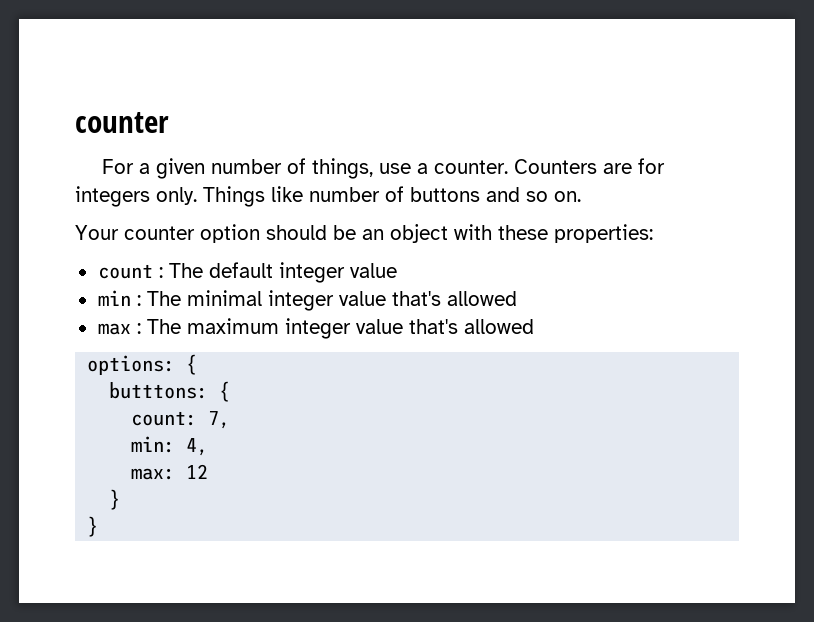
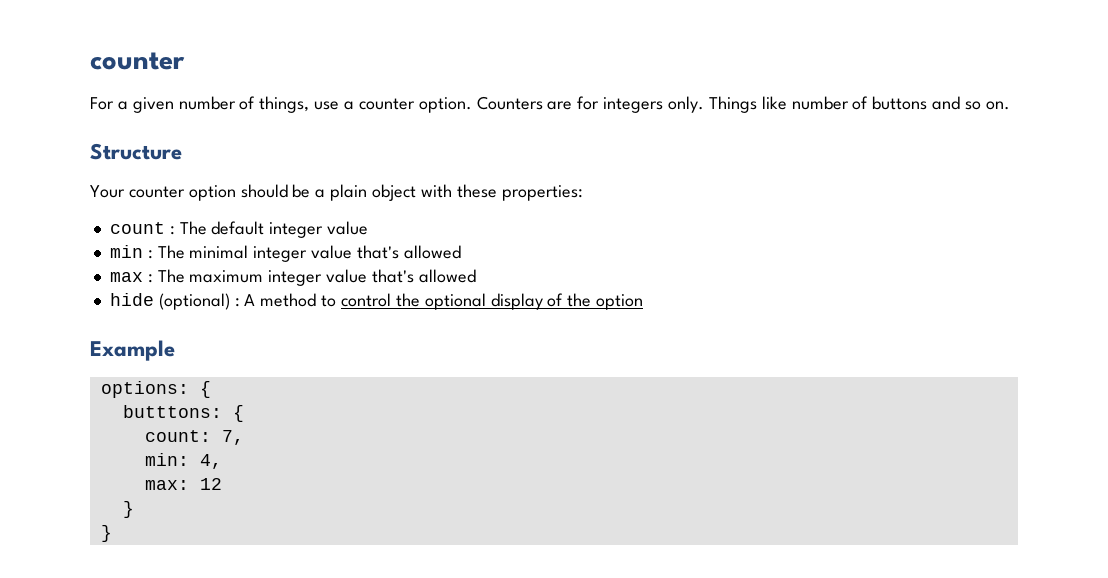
[434,160,509,174] counter. -> [358,97,472,113] counter option.
(581, 196) none -> [90,143,182,160] // Structure
[362,229,384,240] an -> [315,184,368,201] a plain
(534, 326) none -> [109,293,644,310] [90,340,175,361] // hide (optional) : A method to control the optional display of the option // Example

